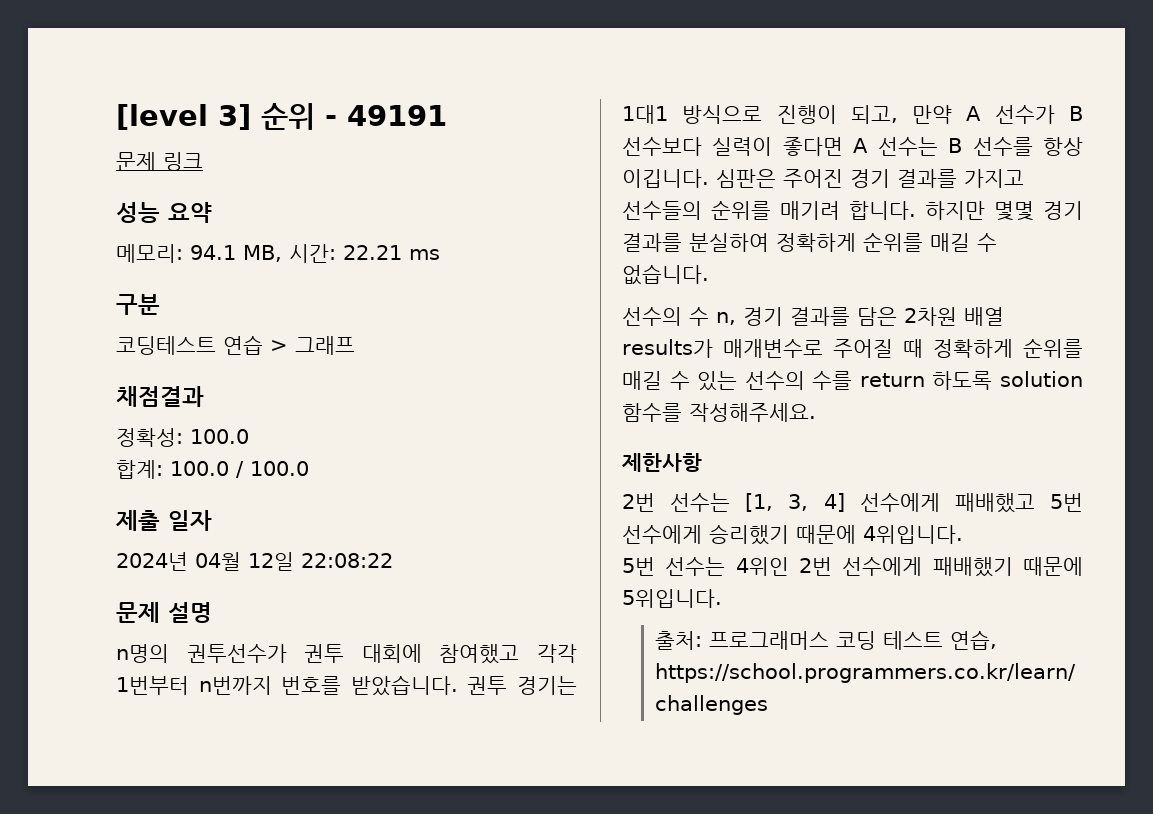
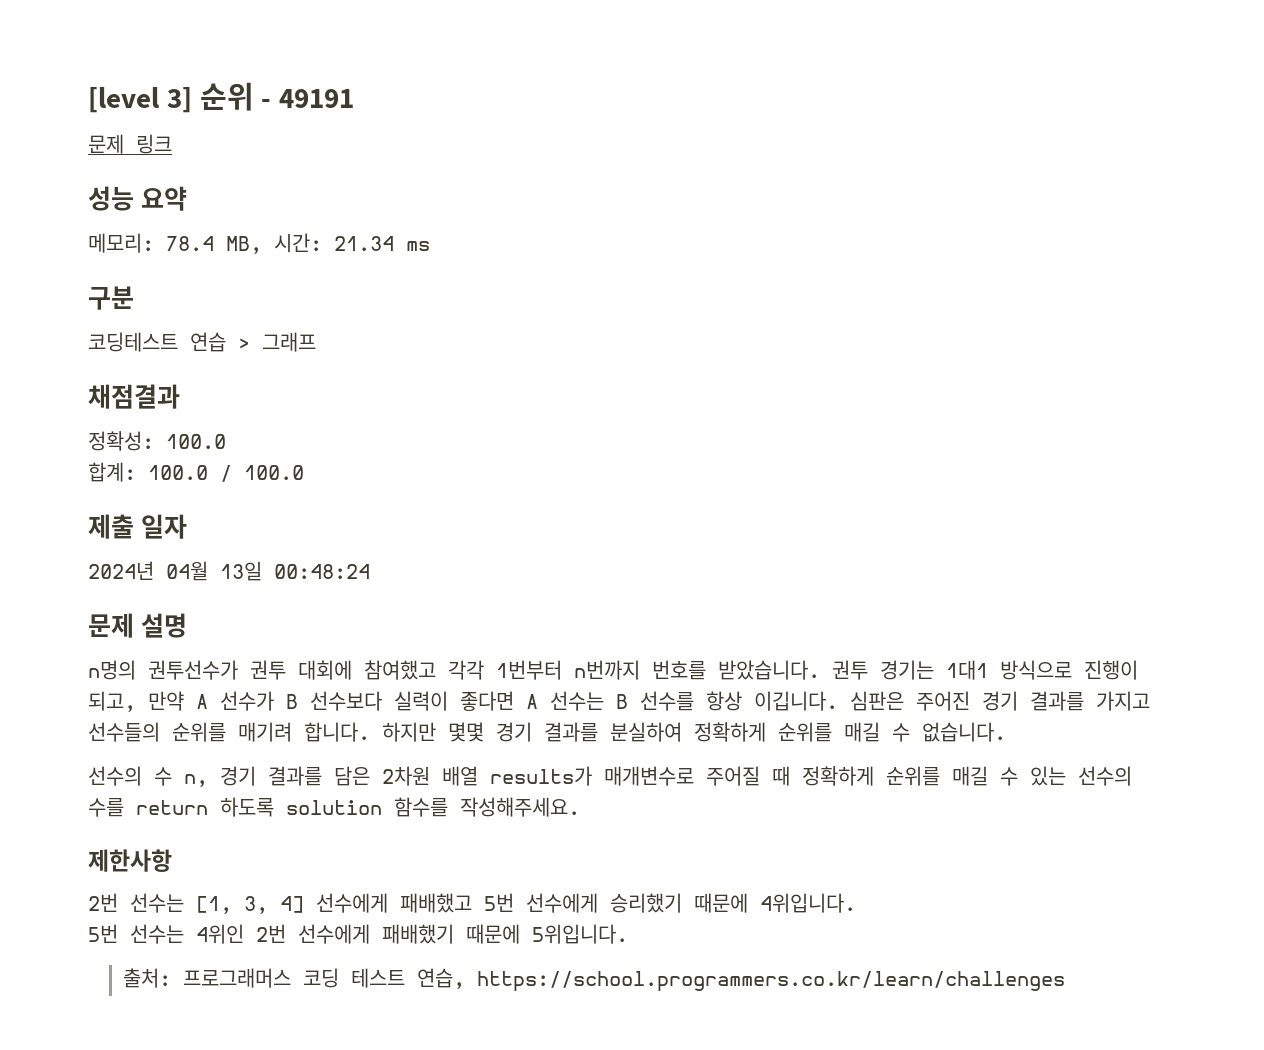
[190,245,236,260] 94.1 -> [166,236,214,251] 78.4
[343,245,402,260] 22.21 -> [334,236,394,251] 21.34
[248,552,393,571] 12일 22:08:22 -> [220,561,370,581] 13일 00:48:24

